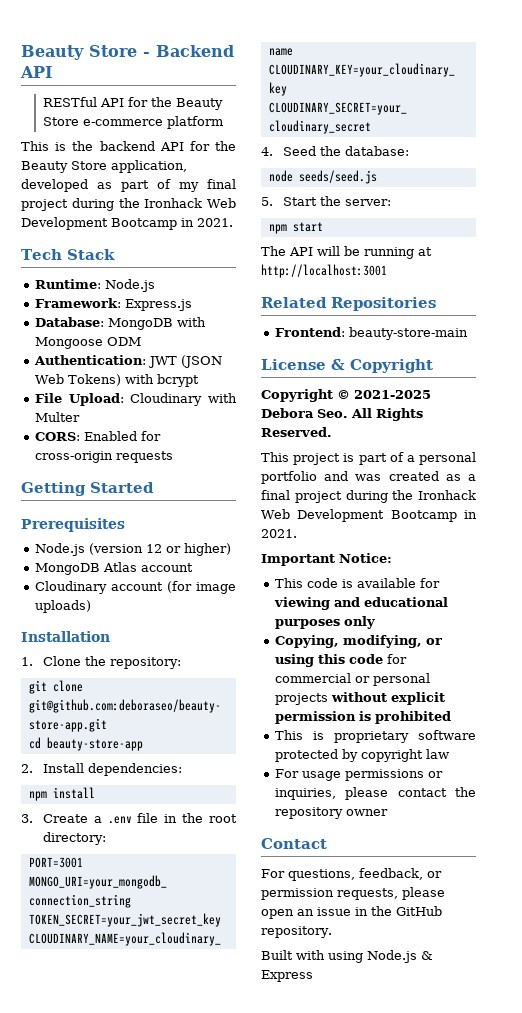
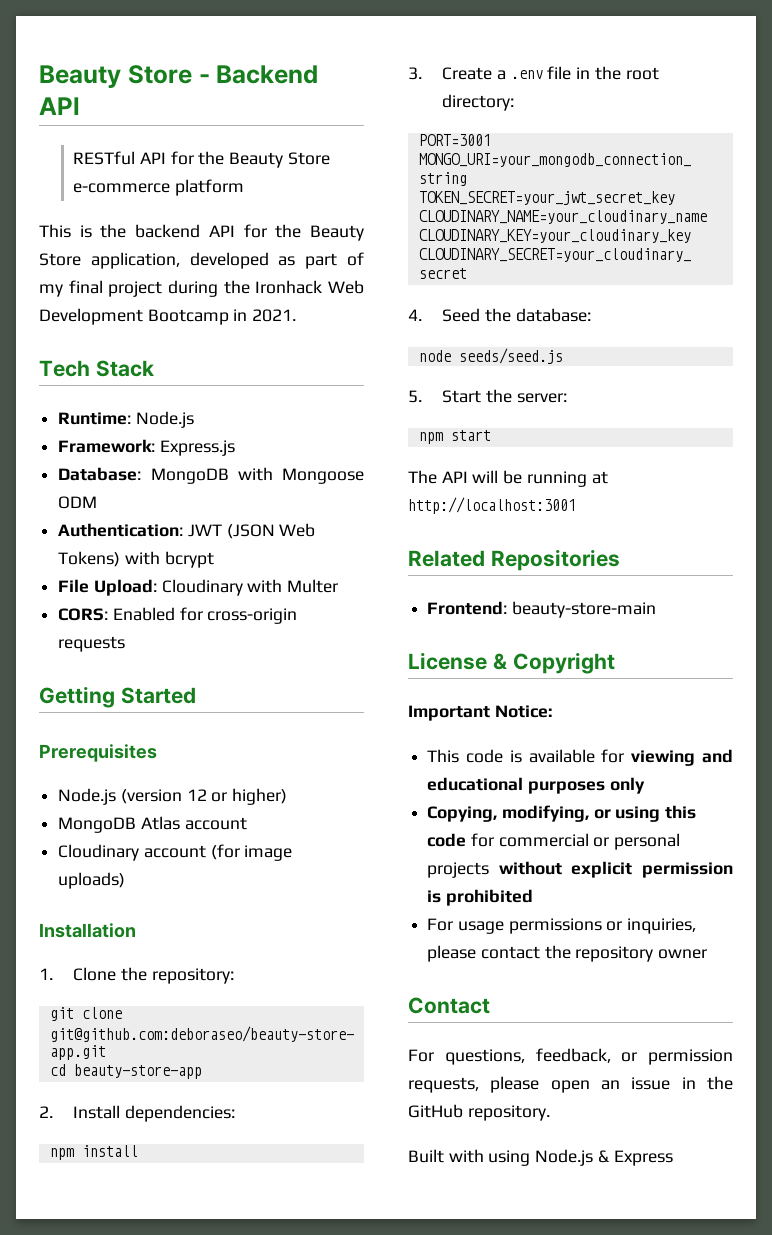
[261,389,431,402] [261,408,423,421] [261,427,332,437] [261,452,476,465] [261,471,476,484] [261,490,476,503] [261,509,477,522] [261,529,297,538] // Copyright © 2021-2025 Debora Seo. All Rights Reserved. // This project is part of a personal portfolio and was created as a final project during the Ironhack Web Development Bootcamp in 2021. -> (615, 663) none
[274,730,476,743] [274,749,449,762] // This is proprietary software protected by copyright law -> (533, 897) none

